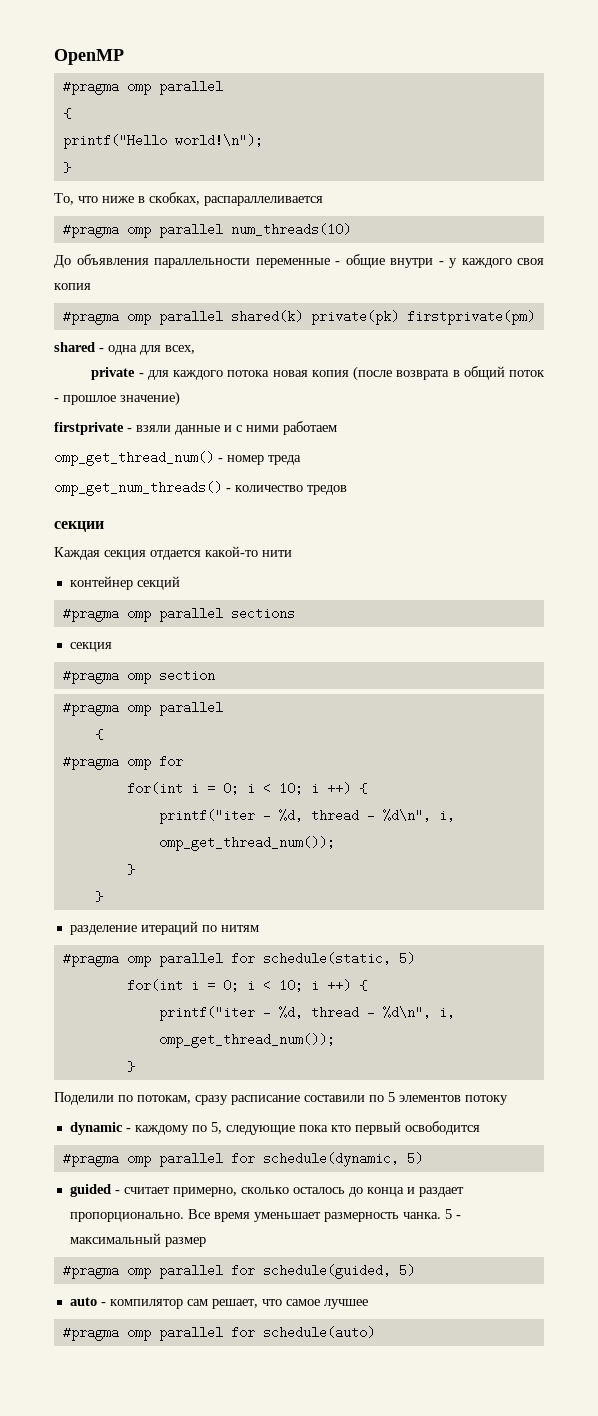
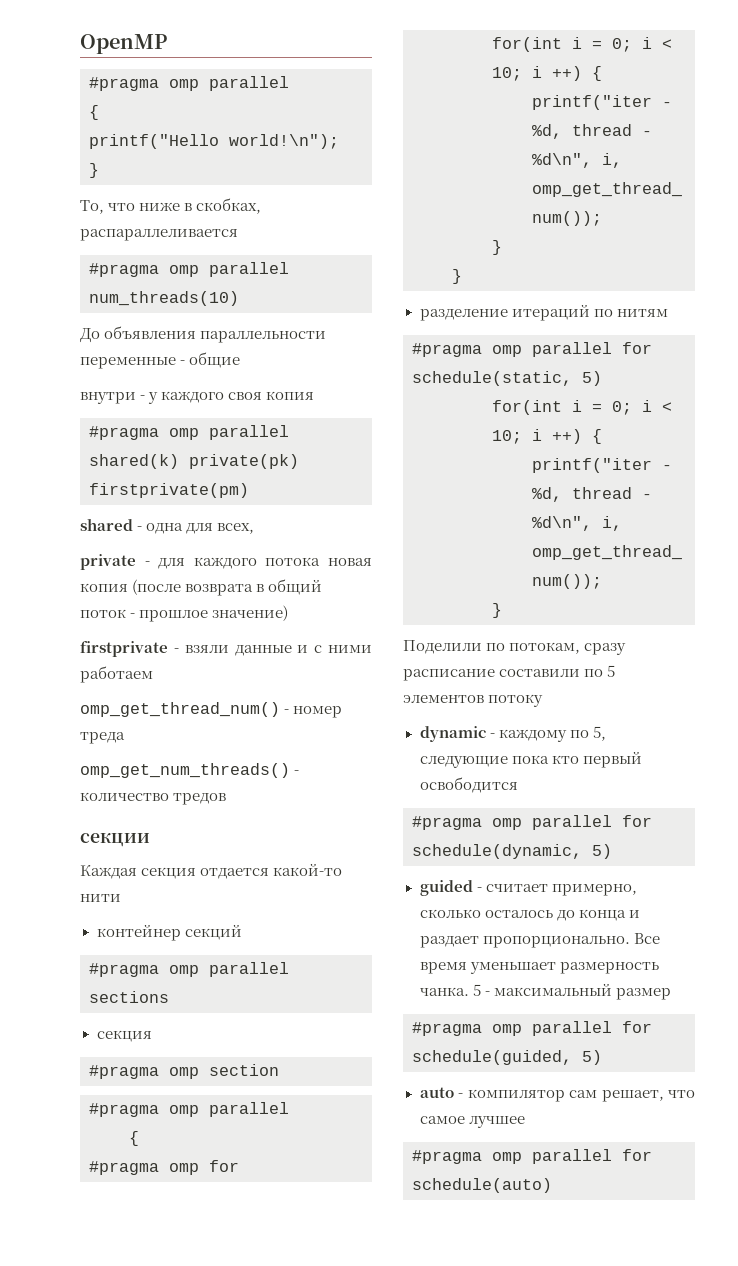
(385, 261) none -> (241, 360) //

